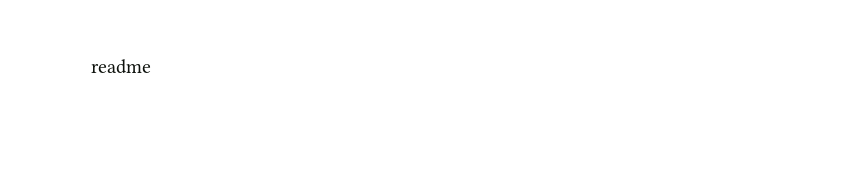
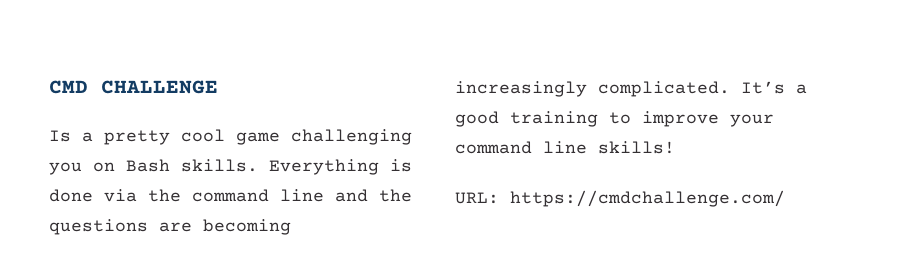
[91,59,151,74] readme -> [49,80,218,94] [49,129,412,145] [49,159,412,175] [49,189,412,202] [49,219,291,235] [455,81,807,97] [455,111,774,127] [455,141,675,154] [455,190,785,207] CMD CHALLENGE // Is a pretty cool game challenging you on Bash skills. Everything is done via the command line and the questions are becoming increasingly complicated. It’s a good training to improve your command line skills! // URL: https://cmdchallenge.com/

